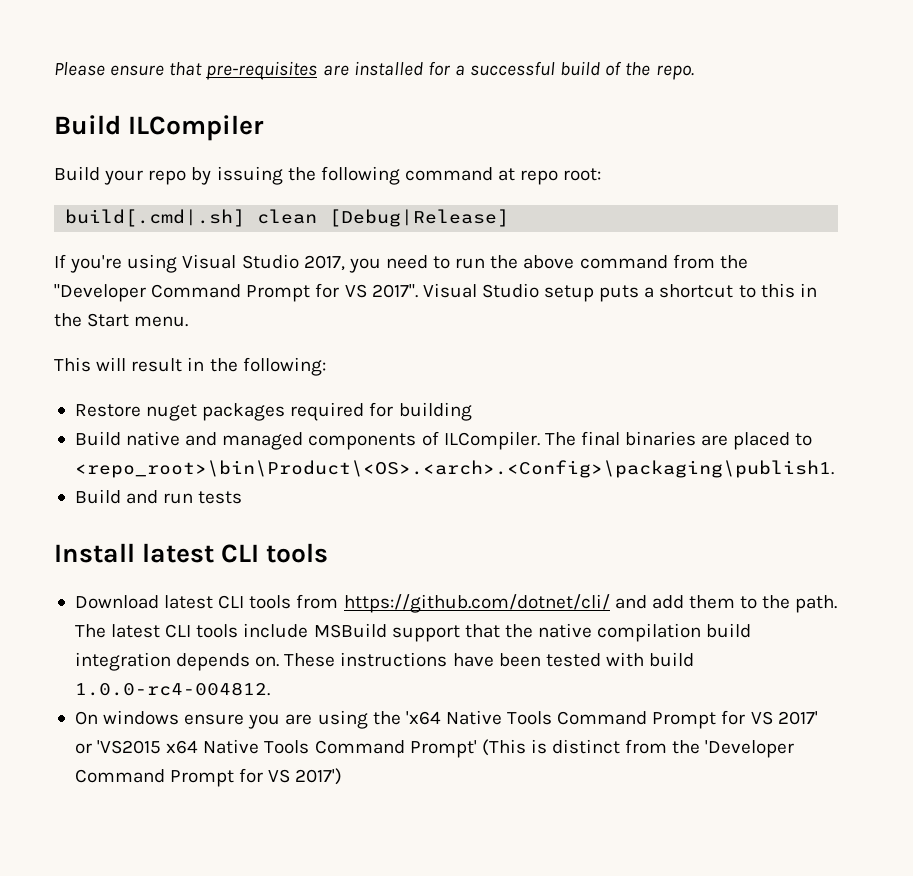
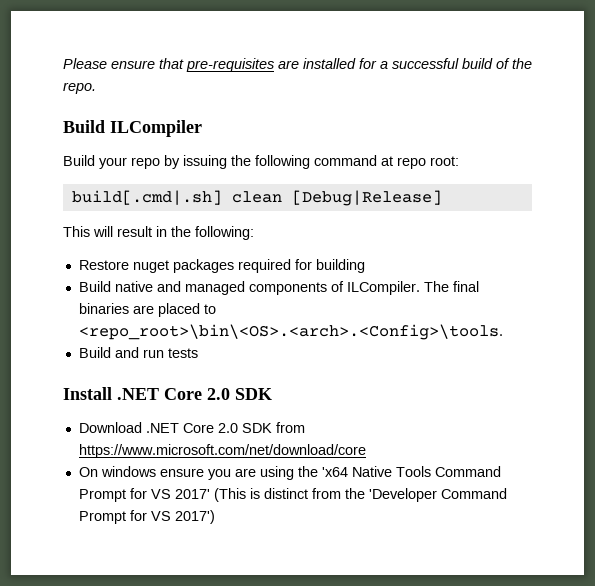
[54,254,748,273] [54,283,817,302] [54,313,189,327] // If you're using Visual Studio 2017, you need to run the above command from the "Developer Command Prompt for VS 2017". Visual Studio setup puts a shortcut to this in the Start menu. -> (442, 198) none
[74,460,834,478] <repo_root>\bin\Product\<OS>.<arch>.<Config>\packaging\publish1. -> [78,324,503,340] <repo_root>\bin\<OS>.<arch>.<Config>\tools.
[142,543,329,563] [74,594,838,613] [74,623,752,642] [74,652,695,671] [74,682,270,696] latest CLI tools // Download latest CLI tools from https://github.com/dotnet/cli/ and add them to the path. The latest CLI tools include MSBuild support that the native compilation build integration depends on. These instructions have been tested with build 1.0.0-rc4-004812. -> [117,388,272,400] [78,422,305,433] [78,444,366,458] .NET Core 2.0 SDK // Download .NET Core 2.0 SDK from https://www.microsoft.com/net/download/core
[74,739,477,758] or 'VS2015 x64 Native Tools Command Prompt' -> (210, 494) none

